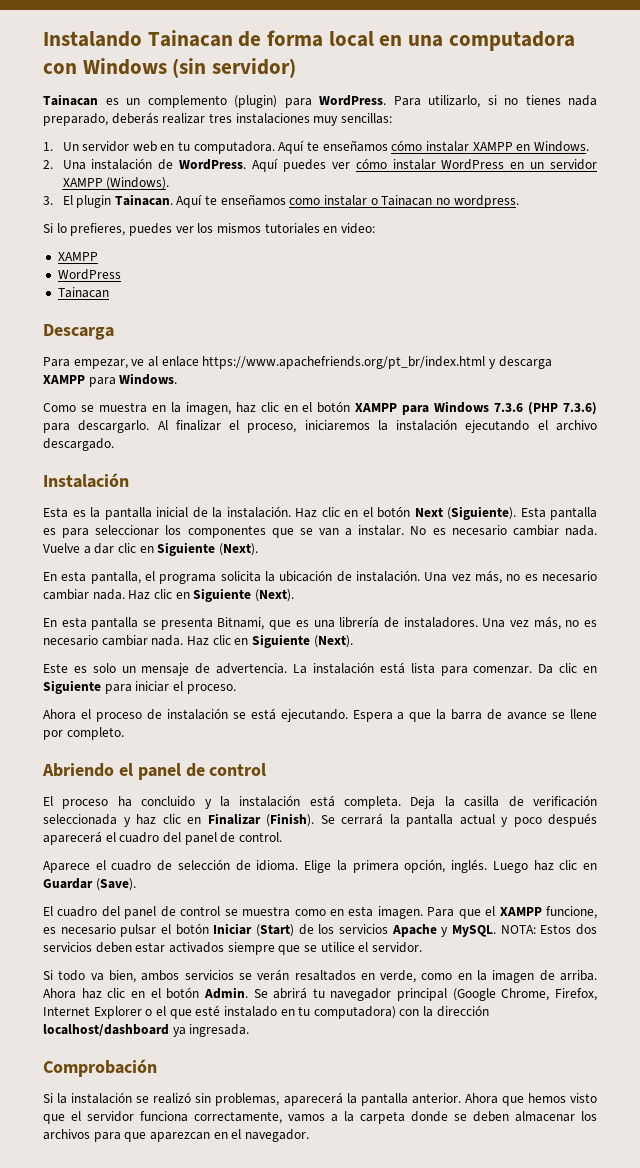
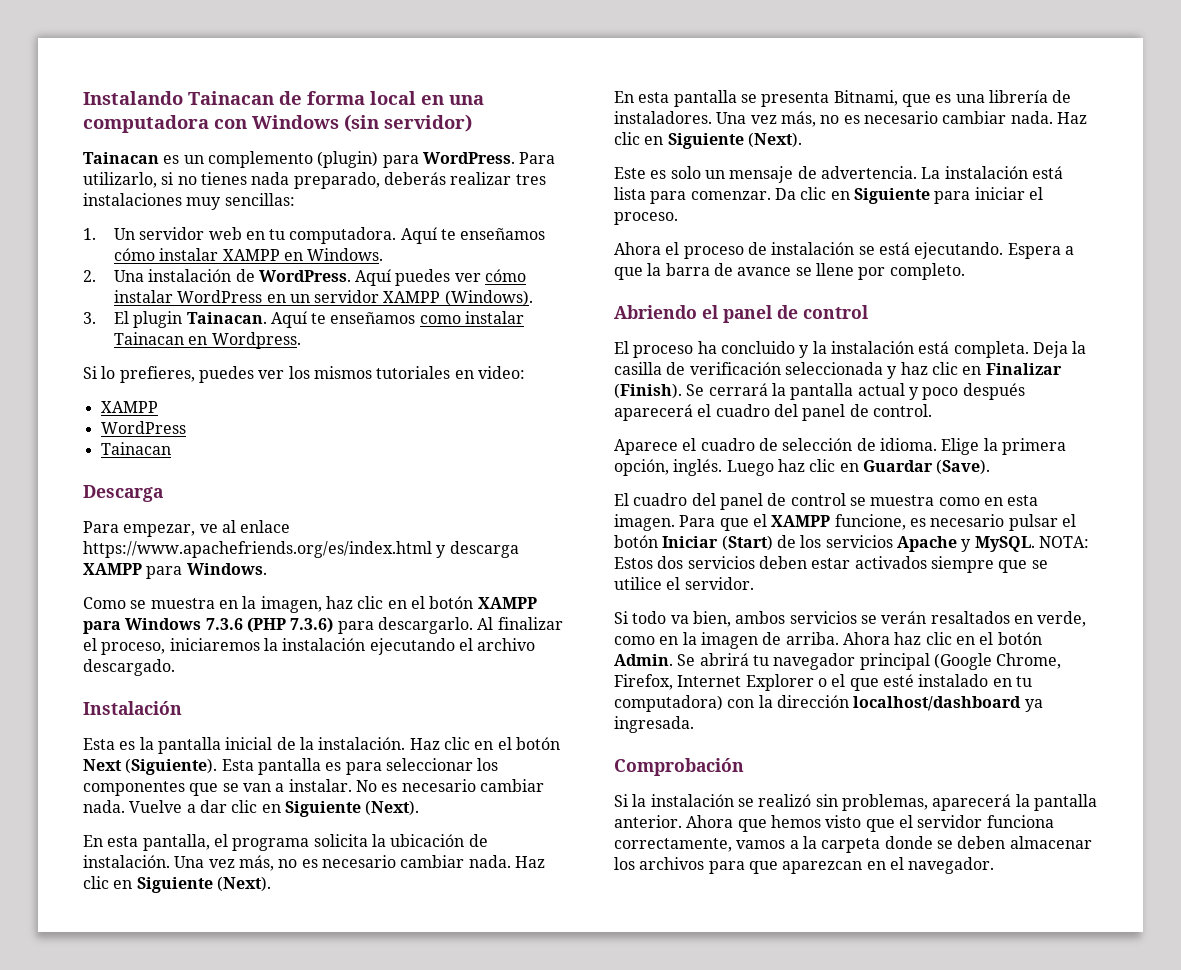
[370,195,519,208] o Tainacan no wordpress. -> [113,332,301,349] Tainacan en Wordpress.
[202,356,486,369] https://www.apachefriends.org/pt_br/index.html -> [83,541,432,558] https://www.apachefriends.org/es/index.html

